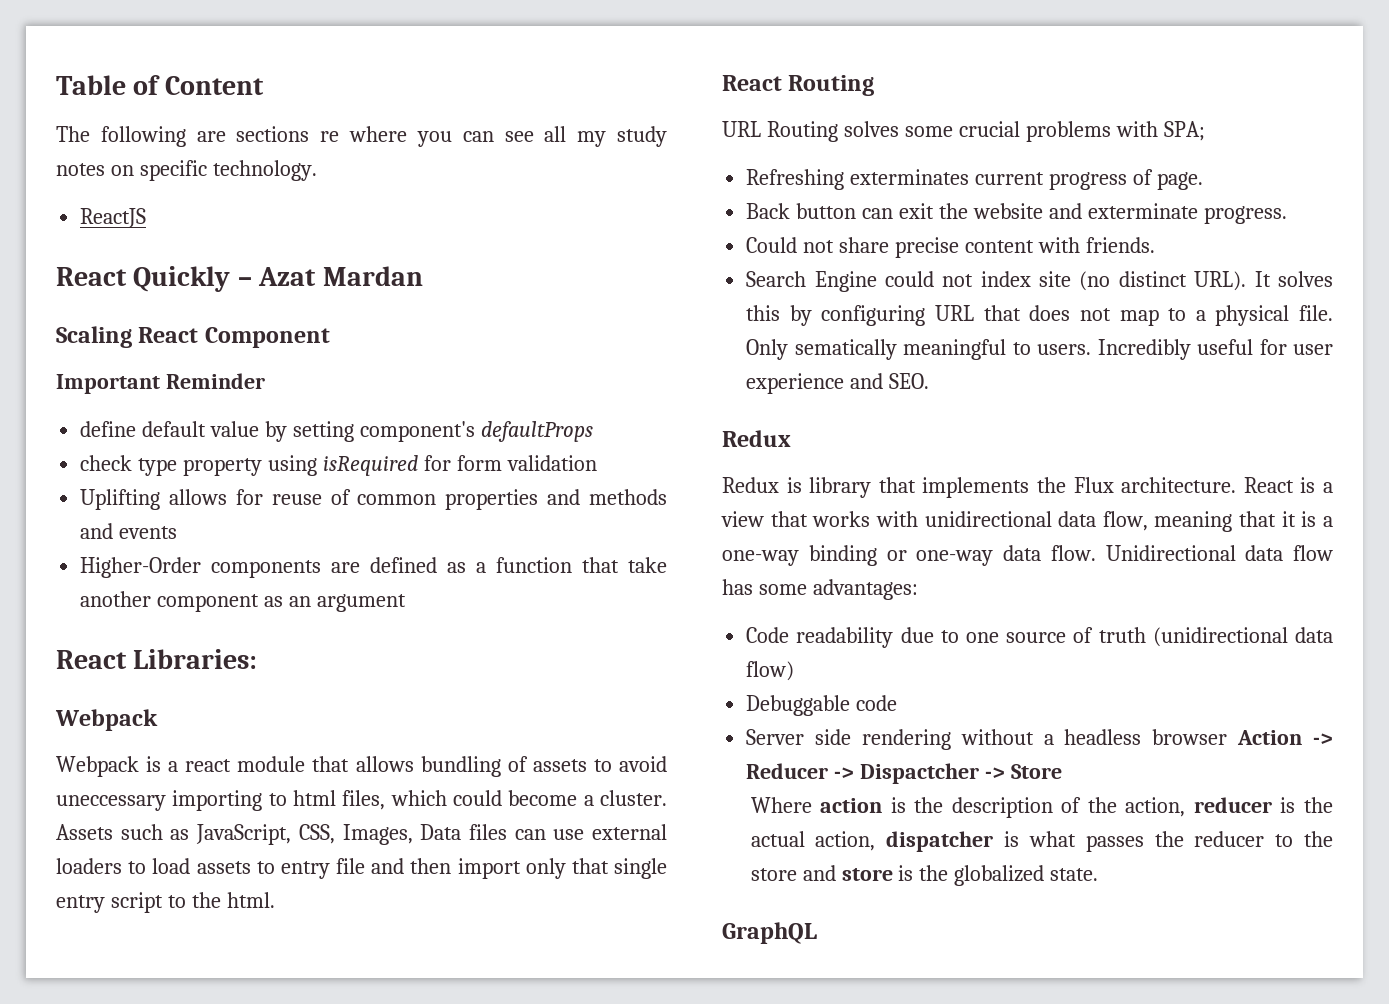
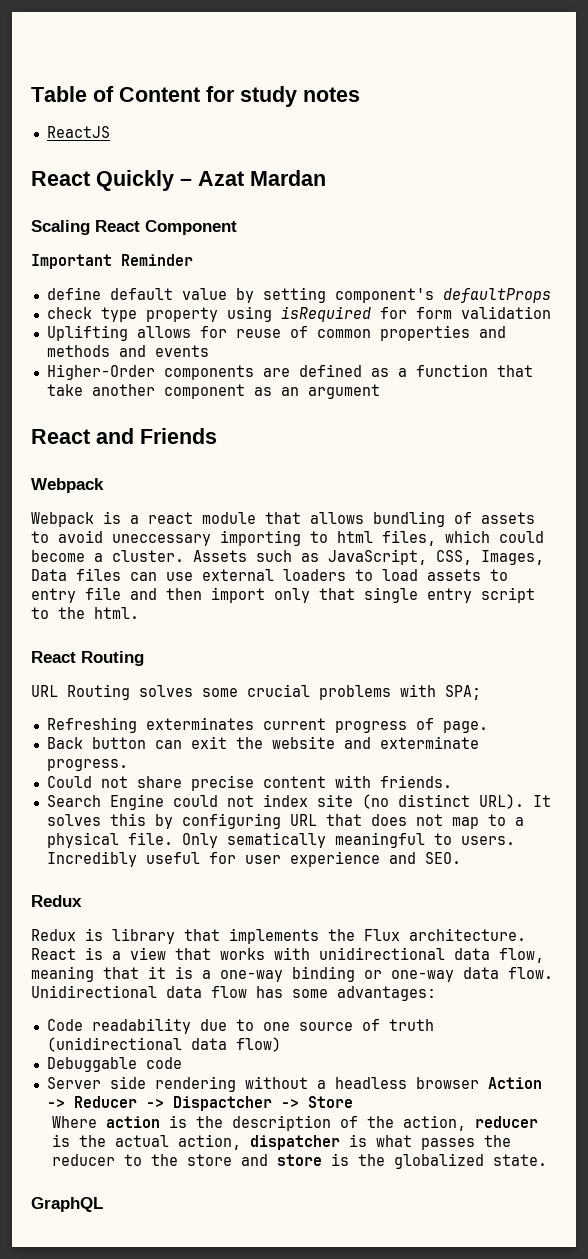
[56,126,607,147] // The following are sections re where you can see all my -> [206,86,235,102] for
[110,160,317,181] on specific technology. -> (360, 94) none
[133,649,258,669] Libraries: -> [96,428,217,444] and Friends

